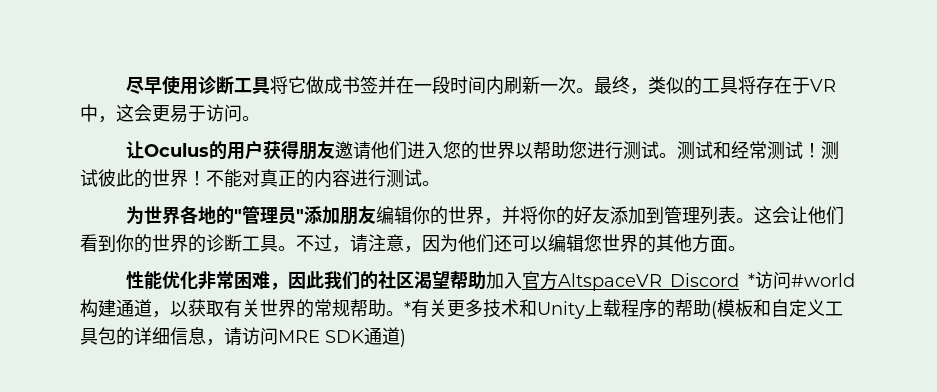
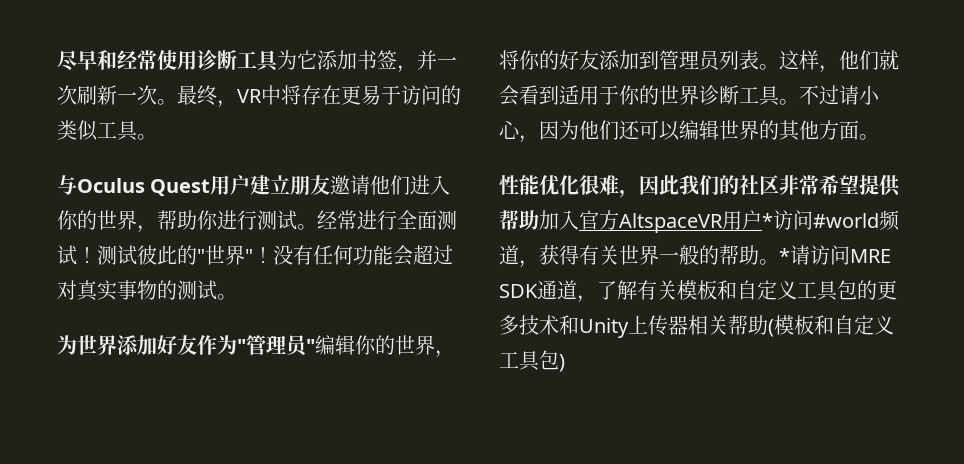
(162, 85) none -> [97,50,157,70] 和经常
[269,76,836,95] [80,104,260,123] [125,140,839,160] [80,169,386,188] 将它做成书签并在一段时间内刷新一次。最终，类似的工具将存在于VR中，这会更易于访问。 // 让Oculus的用户获得朋友邀请他们进入您的世界以帮助您进行测试。测试和经常测试！测试彼此的世界！不能对真正的内容进行 -> [277,50,457,73] [57,85,461,108] [57,120,157,141] [57,175,451,196] [57,210,457,233] [57,245,453,266] [57,280,177,301] 为它添加书签，并一次刷新一次。最终，VR中将存在更易于访问的类似工具。 // 与Oculus Quest用户建立朋友邀请他们进入你的世界，帮助你进行测试。经常进行全面测试！测试彼此的"世界"！没有任何功能会超过对真实事物的
[179,205,234,225] 各地的 -> [117,335,237,355] 添加好友作为
[303,206,376,225] 添加朋友 -> (315, 346) none
[501,206,520,224] 并 -> (455, 354) none
(700, 215) none -> [699,50,721,71] 员
[771,206,844,225] [80,234,206,253] 会让他们看到你的世界的 -> [799,50,899,73] [499,85,699,106] 样，他们就会看到适用于你的世界
[332,234,404,253] ，请注意 -> [839,85,880,105] [499,120,521,139] 请小心
[584,234,602,252] 您 -> (719, 130) none
[197,271,252,290] 非常困 -> [579,175,599,195] 很
[413,271,450,289] 渴望 -> [779,174,901,197] 非常希望提供
[670,273,740,287] Discord -> [722,210,762,230] 用户
[80,299,224,318] 构建通道，以获取 -> [879,210,900,231] [499,245,579,268] 频道，获得
[296,299,350,318] 的常规 -> [659,245,719,265] 一般的
[411,299,447,318] 有关 -> [790,245,891,265] [499,280,877,303] 请访问MRE SDK通道，了解有关模板和自定义工具包的
[603,299,675,318] 载程序的 -> [648,315,728,335] 传器相关
[116,327,400,346] 的详细信息，请访问MRE SDK通道 -> (559, 360) none

